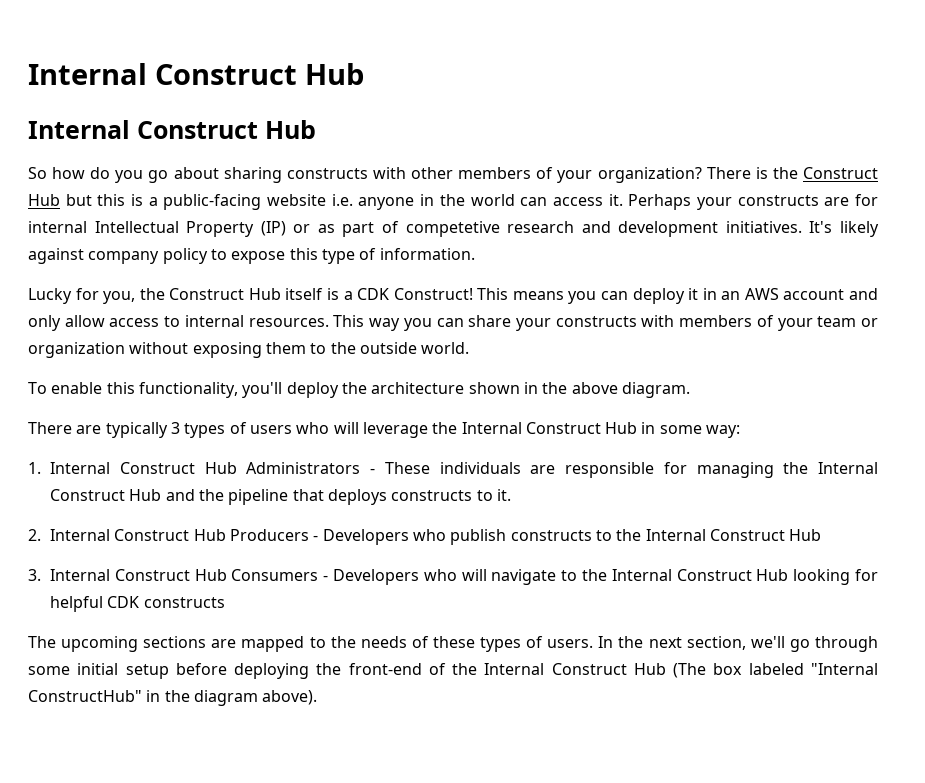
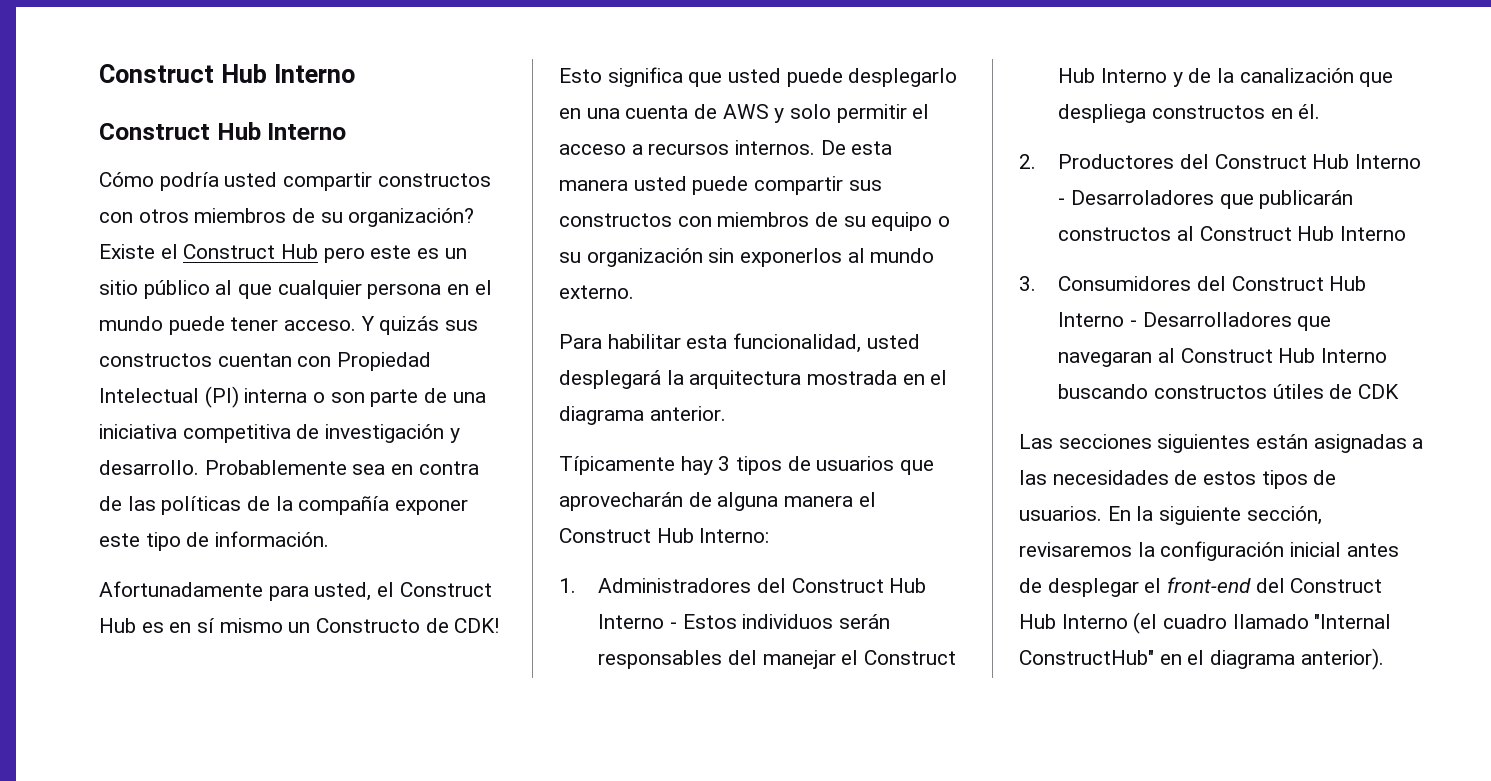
[28,63,364,85] [28,120,316,139] [28,167,879,183] [28,194,879,210] [28,221,879,237] [28,248,475,264] [28,288,878,304] [28,315,878,331] [28,342,470,358] [28,382,690,398] [28,422,741,438] [28,462,879,478] [50,489,511,505] [28,529,822,545] Internal Construct Hub // Internal Construct Hub // So how do you go about sharing constructs with other members of your organization? There is the Construct Hub but this is a public-facing website i.e. anyone in the world can access it. Perhaps your constructs are for internal Intellectual Property (IP) or as part of competetive research and development initiatives. It's likely against company policy to expose this type of information. // Lucky for you, the Construct Hub itself is a CDK Construct! This means you can deploy it in an AWS account and only allow access to internal resources. This way you can share your constructs with members of your team or organization without exposing them to the outside world. // To enable this functionality, you'll deploy the architecture shown in the above diagram. // There are typically 3 types of users who will leverage the Internal Construct Hub in some way: // 1. Internal Construct Hub Administrators - These individuals are responsible for managing the Internal Construct Hub and the pipeline that deploys constructs to it. // 2. Internal Construct Hub Producers - Developers who publish constructs to the Internal Construct Hub -> [99,64,355,83] [99,122,347,140] [99,172,491,191] [99,208,475,227] [99,244,467,263] [99,280,492,299] [99,316,479,335] [99,352,432,371] [99,386,486,408] [99,424,460,443] [99,460,479,475] [99,496,469,515] [99,531,330,551] [99,581,492,601] [99,618,500,633] [559,67,958,87] [559,104,930,123] [559,140,893,155] [559,176,882,195] [559,212,951,231] [559,248,935,267] [559,285,634,299] [559,333,920,353] [559,370,948,389] [559,406,726,425] [559,456,935,475] [559,492,876,511] [559,528,770,543] [559,578,927,593] [598,614,891,629] [598,650,957,669] [1058,68,1394,87] [1058,104,1321,123] [1019,154,1422,169] [1058,190,1354,209] [1058,226,1407,241] Construct Hub Interno // Construct Hub Interno // Cómo podría usted compartir constructos con otros miembros de su organización? Existe el Construct Hub pero este es un sitio público al que cualquier persona en el mundo puede tener acceso. Y quizás sus constructos cuentan con Propiedad Intelectual (PI) interna o son parte de una iniciativa competitiva de investigación y desarrollo. Probablemente sea en contra de las políticas de la compañía exponer este tipo de información. // Afortunadamente para usted, el Construct Hub es en sí mismo un Constructo de CDK! Esto significa que usted puede desplegarlo en una cuenta de AWS y solo permitir el acceso a recursos internos. De esta manera usted puede compartir sus constructos con miembros de su equipo o su organización sin exponerlos al mundo externo. // Para habilitar esta funcionalidad, usted desplegará la arquitectura mostrada en el diagrama anterior. // Típicamente hay 3 tipos de usuarios que aprovecharán de alguna manera el Construct Hub Interno: // 1. Administradores del Construct Hub Interno - Estos individuos serán responsables del manejar el Construct Hub Interno y de la canalización que despliega constructos en él. // 2. Productores del Construct Hub Interno - Desarroladores que publicarán constructos al Construct Hub Interno
[50,569,878,585] [50,596,225,612] [28,636,879,652] [28,663,878,679] [28,690,318,706] Internal Construct Hub Consumers - Developers who will navigate to the Internal Construct Hub looking for helpful CDK constructs // The upcoming sections are mapped to the needs of these types of users. In the next section, we'll go through some initial setup before deploying the front-end of the Internal Construct Hub (The box labeled "Internal ConstructHub" in the diagram above). -> [1058,276,1367,291] [1058,312,1332,331] [1058,348,1388,367] [1058,384,1400,399] [1019,434,1424,453] [1019,470,1337,489] [1019,506,1322,525] [1019,541,1399,561] [1019,577,1383,597] [1019,612,1392,634] [1019,648,1384,670] Consumidores del Construct Hub Interno - Desarrolladores que navegaran al Construct Hub Interno buscando constructos útiles de CDK // Las secciones siguientes están asignadas a las necesidades de estos tipos de usuarios. En la siguiente sección, revisaremos la configuración inicial antes de desplegar el front-end del Construct Hub Interno (el cuadro llamado "Internal ConstructHub" en el diagrama anterior).

